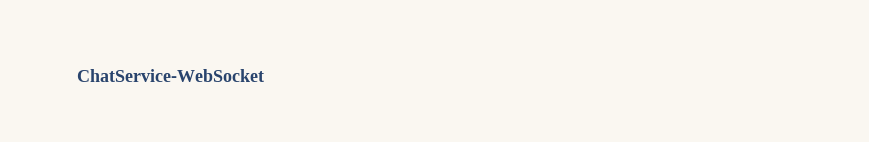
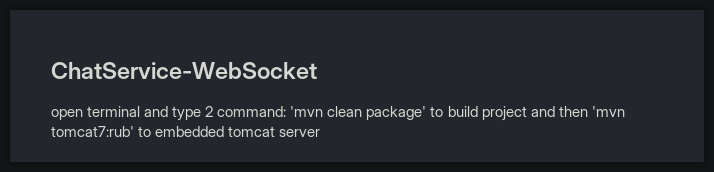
(264, 75) none -> [51,106,625,121] [51,126,321,137] // open terminal and type 2 command: 'mvn clean package' to build project and then 'mvn tomcat7:rub' to embedded tomcat server

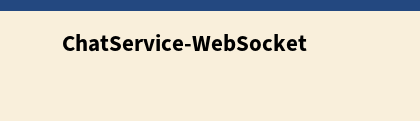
[51,106,625,121] [51,126,321,137] // open terminal and type 2 command: 'mvn clean package' to build project and then 'mvn tomcat7:rub' to embedded tomcat server -> (307, 43) none

